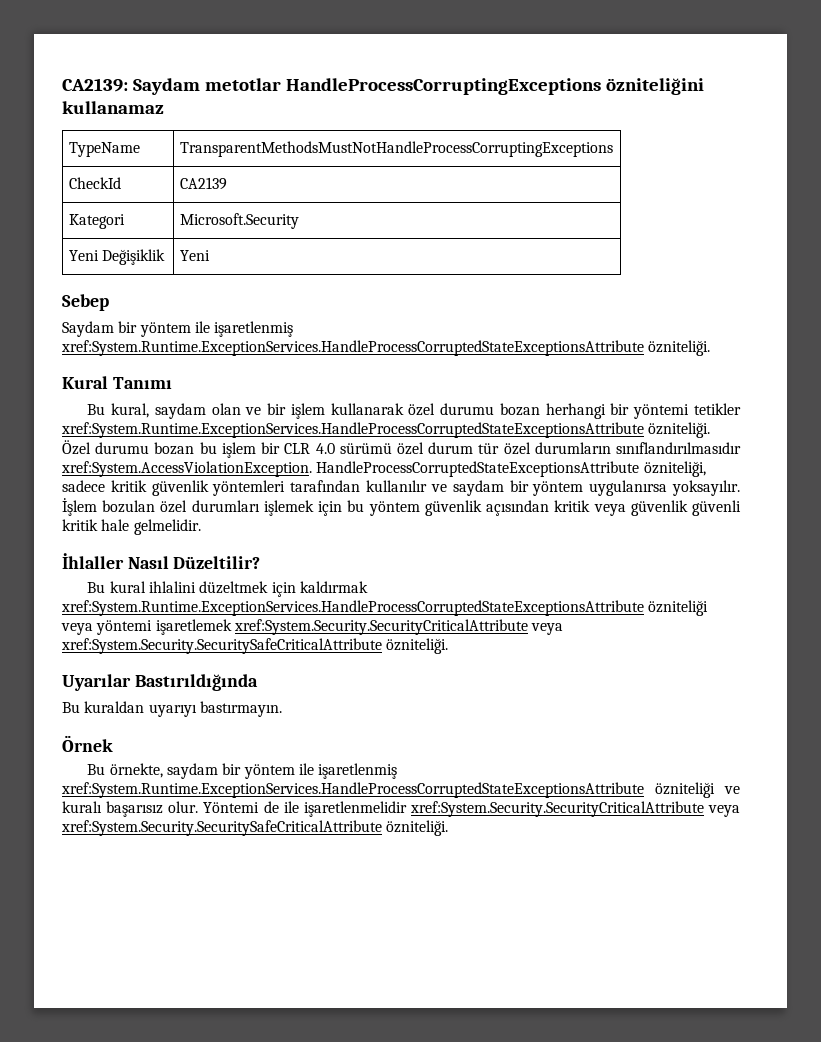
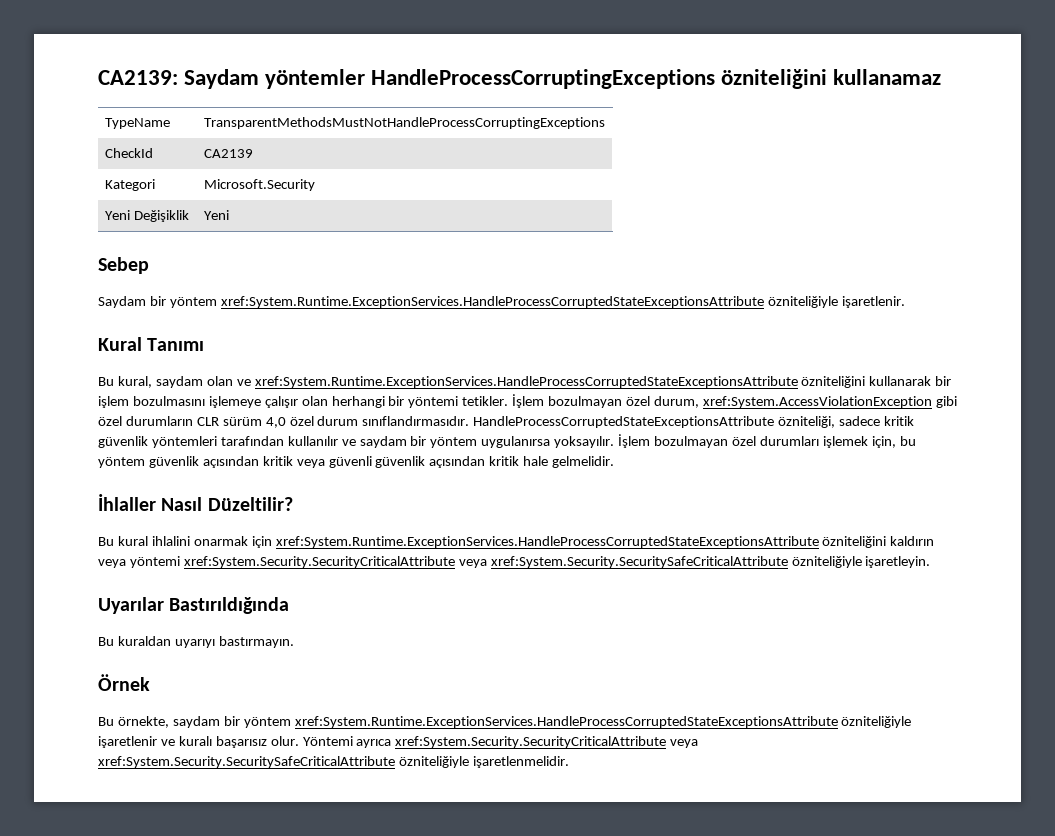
[204,78,281,91] metotlar -> [265,69,366,89] yöntemler
[194,321,294,337] [61,340,711,356] ile işaretlenmiş xref:System.Runtime.ExceptionServices.HandleProcessCorruptedStateExceptionsAttribute özniteliği. -> [220,296,905,308] xref:System.Runtime.ExceptionServices.HandleProcessCorruptedStateExceptionsAttribute özniteliğiyle işaretlenir.
[267,403,742,419] [61,422,711,438] [62,440,742,458] [61,461,312,477] bir işlem kullanarak özel durumu bozan herhangi bir yöntemi tetikler xref:System.Runtime.ExceptionServices.HandleProcessCorruptedStateExceptionsAttribute özniteliği. Özel durumu bozan bu işlem bir CLR 4.0 sürümü özel durum tür özel durumların sınıflandırılmasıdır xref:System.AccessViolationException. -> [254,376,952,388] [98,394,957,408] [98,416,470,428] xref:System.Runtime.ExceptionServices.HandleProcessCorruptedStateExceptionsAttribute özniteliğini kullanarak bir işlem bozulmasını işlemeye çalışır olan herhangi bir yöntemi tetikler. İşlem bozulmayan özel durum, xref:System.AccessViolationException gibi özel durumların CLR sürüm 4,0 özel durum sınıflandırmasıdır.
[102,500,156,513] bozulan -> [654,436,729,448] bozulmayan
[318,501,343,516] için -> [871,436,896,448] için,
[630,500,742,516] güvenlik güvenli -> [328,456,486,468] güvenli güvenlik açısından
[199,581,368,597] [61,600,709,616] düzeltmek için kaldırmak xref:System.Runtime.ExceptionServices.HandleProcessCorruptedStateExceptionsAttribute özniteliği -> [193,536,935,548] onarmak için xref:System.Runtime.ExceptionServices.HandleProcessCorruptedStateExceptionsAttribute özniteliğini kaldırın
[155,619,564,635] [61,638,449,654] işaretlemek xref:System.Security.SecurityCriticalAttribute veya xref:System.Security.SecuritySafeCriticalAttribute özniteliği. -> [183,556,931,568] xref:System.Security.SecurityCriticalAttribute veya xref:System.Security.SecuritySafeCriticalAttribute özniteliğiyle işaretleyin.
[298,763,398,779] [61,782,715,798] ile işaretlenmiş xref:System.Runtime.ExceptionServices.HandleProcessCorruptedStateExceptionsAttribute özniteliği -> [294,716,912,728] [98,736,157,748] xref:System.Runtime.ExceptionServices.HandleProcessCorruptedStateExceptionsAttribute özniteliğiyle işaretlenir
[263,801,740,817] [61,820,449,836] de ile işaretlenmelidir xref:System.Security.SecurityCriticalAttribute veya xref:System.Security.SecuritySafeCriticalAttribute özniteliği. -> [356,736,699,748] [98,756,569,768] ayrıca xref:System.Security.SecurityCriticalAttribute veya xref:System.Security.SecuritySafeCriticalAttribute özniteliğiyle işaretlenmelidir.

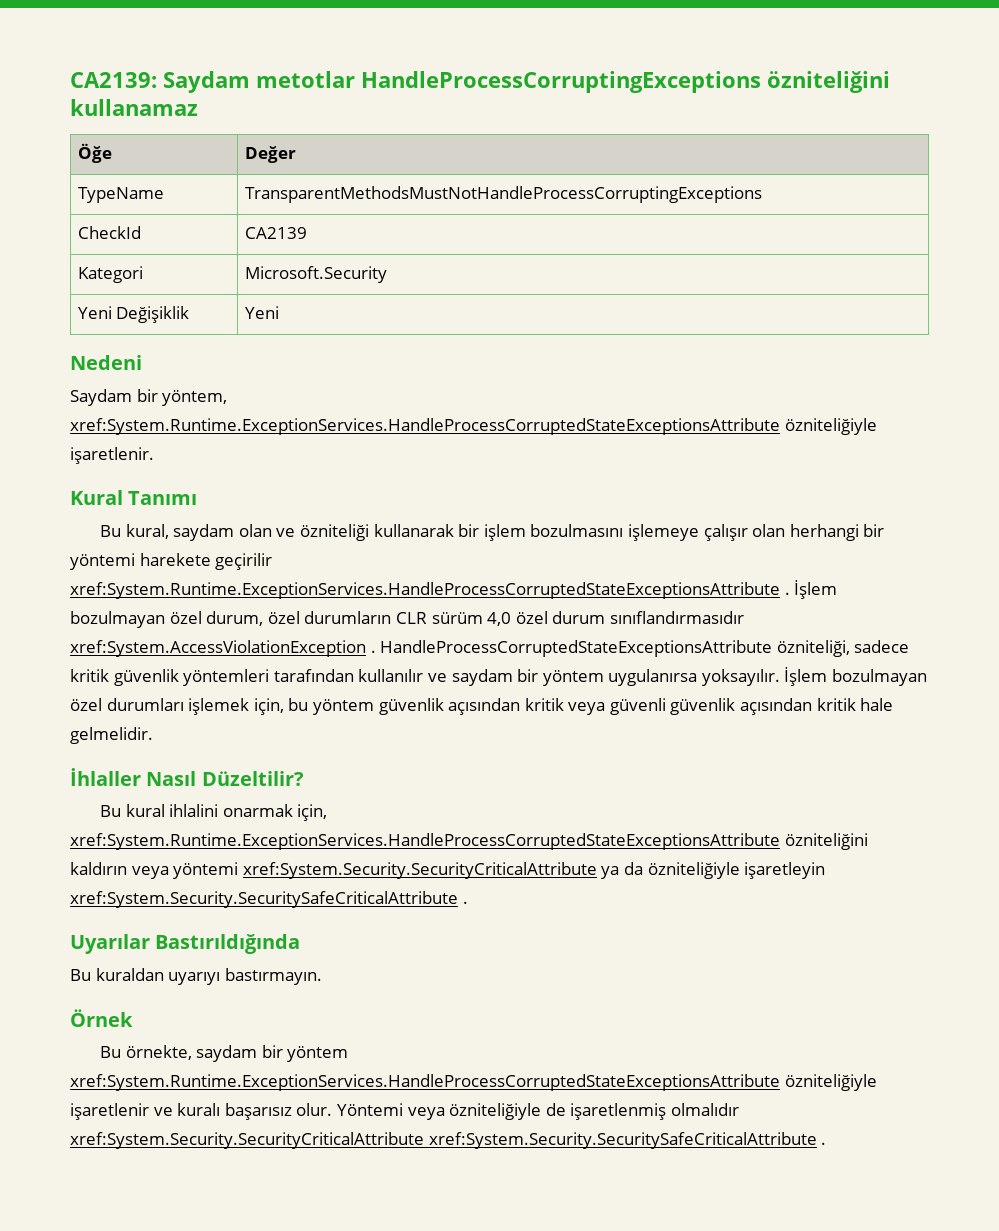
[265,69,366,89] yöntemler -> [256,71,355,88] metotlar
(942, 77) none -> [77,143,112,163] [244,146,296,163] // Öğe | Değer
[98,257,149,274] Sebep -> [70,355,142,370] Nedeni
[169,297,217,308] yöntem -> [162,390,228,406] yöntem,
[254,376,866,388] xref:System.Runtime.ExceptionServices.HandleProcessCorruptedStateExceptionsAttribute özniteliğini -> [300,524,370,541] özniteliği
[462,396,509,406] tetikler. -> [139,553,273,570] [70,582,790,599] harekete geçirilir xref:System.Runtime.ExceptionServices.HandleProcessCorruptedStateExceptionsAttribute .
[702,396,957,408] xref:System.AccessViolationException gibi -> (264, 618) none
[362,416,470,426] sınıflandırmasıdır. -> [609,611,744,624] [70,640,376,657] sınıflandırmasıdır xref:System.AccessViolationException .
[251,536,272,548] için -> [297,804,328,821] için,
[458,556,931,568] veya xref:System.Security.SecuritySafeCriticalAttribute özniteliğiyle işaretleyin. -> [601,862,826,879] [70,891,468,908] ya da özniteliğiyle işaretleyin xref:System.Security.SecuritySafeCriticalAttribute .
[356,736,699,748] [98,756,569,768] ayrıca xref:System.Security.SecurityCriticalAttribute veya xref:System.Security.SecuritySafeCriticalAttribute özniteliğiyle işaretlenmelidir. -> [407,1103,739,1120] [70,1132,827,1149] veya özniteliğiyle de işaretlenmiş olmalıdır xref:System.Security.SecurityCriticalAttribute xref:System.Security.SecuritySafeCriticalAttribute .

